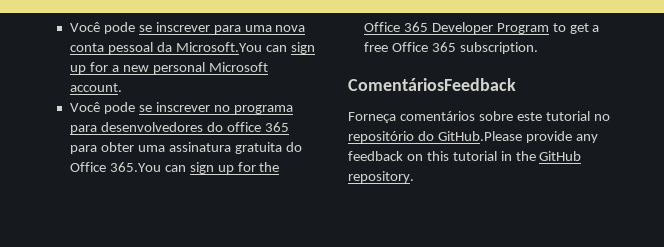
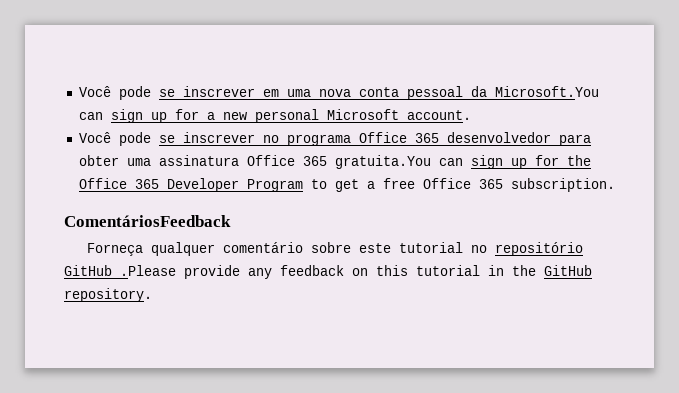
[69,22,241,34] Você pode se inscrever para -> [78,86,279,100] Você pode se inscrever em
[69,122,289,134] [69,142,302,154] [69,162,161,172] para desenvolvedores do office 365 para obter uma assinatura gratuita do Office 365.You -> [358,132,591,146] [78,155,431,169] Office 365 desenvolvedor para obter uma assinatura Office 365 gratuita.You
[399,111,475,121] comentários -> [151,242,304,256] qualquer comentário
[417,131,522,141] do GitHub.Please -> [64,265,176,276] GitHub .Please

